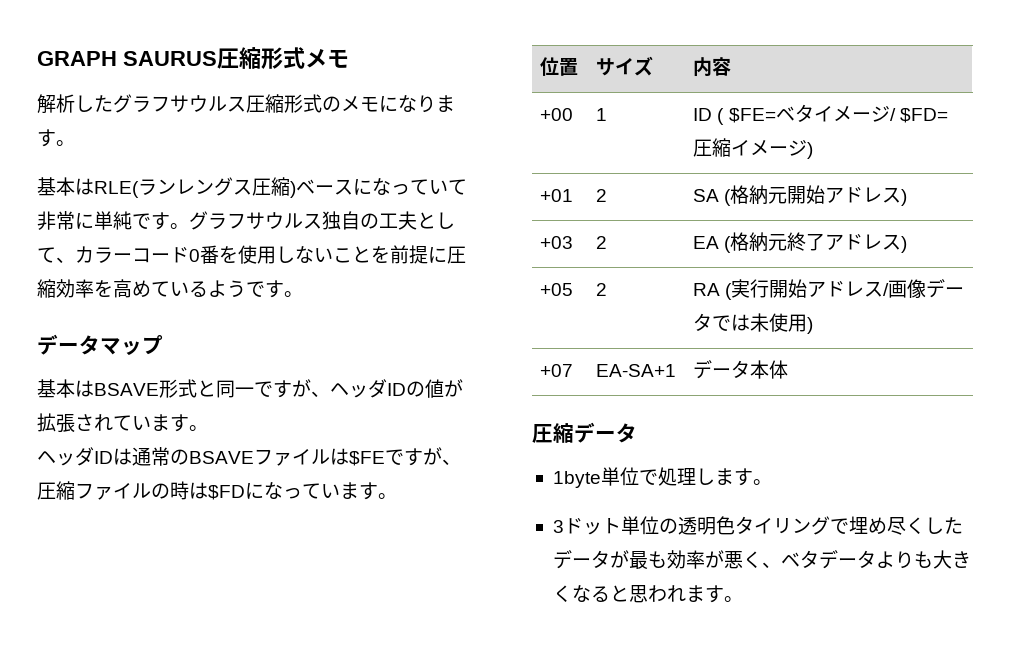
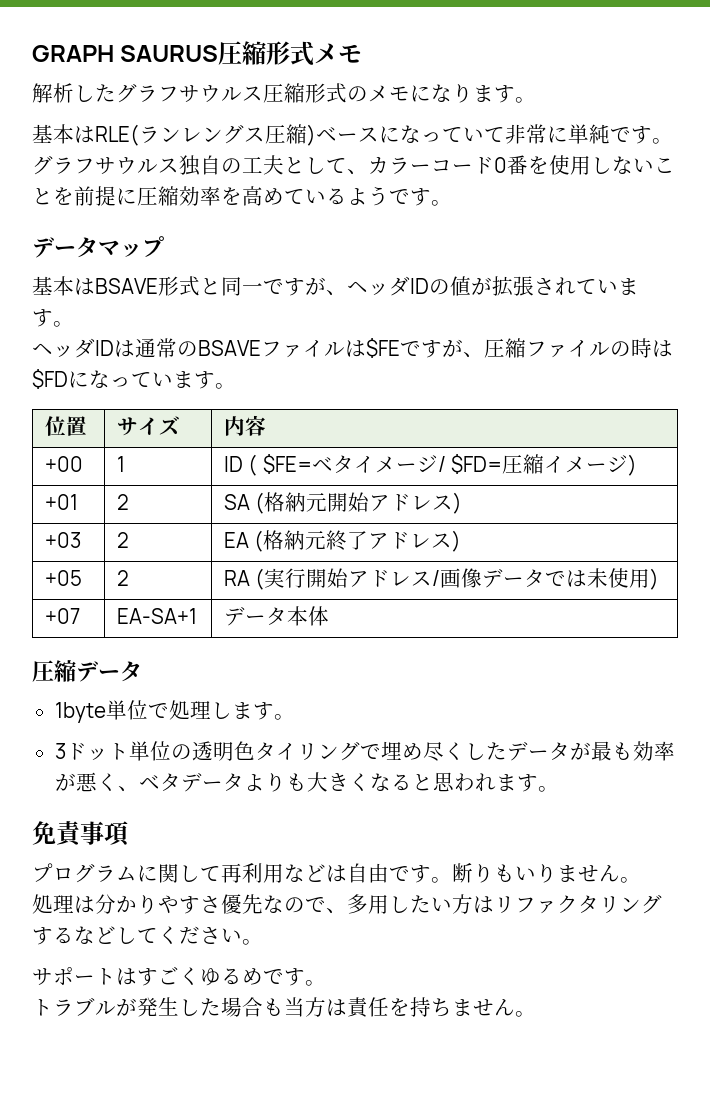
(743, 599) none -> [32,821,129,847] [32,863,641,883] [32,894,662,914] [32,926,263,945] [32,966,326,986] [32,997,536,1018] // 免責事項 // プログラムに関して再利用などは自由です。断りもいりません。 // 処理は分かりやすさ優先なので、多用したい方はリファクタリングするなどしてください。 // サポートはすごくゆるめです。 // トラブルが発生した場合も当方は責任を持ちません。

